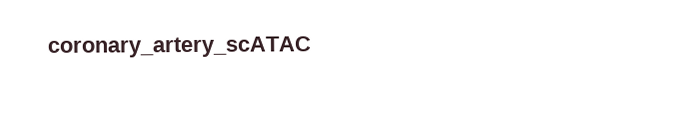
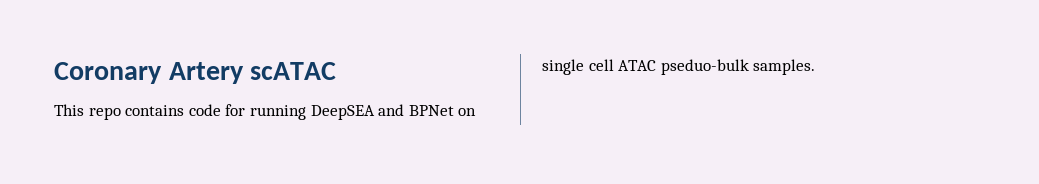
[47,36,311,58] coronary_artery_scATAC -> [54,62,337,84] [54,104,477,120] [542,59,816,75] Coronary Artery scATAC // This repo contains code for running DeepSEA and BPNet on single cell ATAC pseduo-bulk samples.

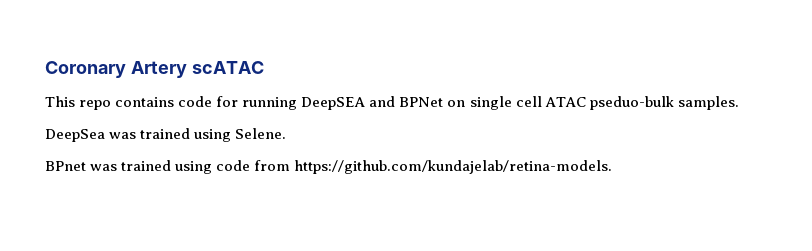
(816, 67) none -> [45,128,287,142] [45,160,613,174] // DeepSea was trained using Selene. // BPnet was trained using code from https://github.com/kundajelab/retina-models.

